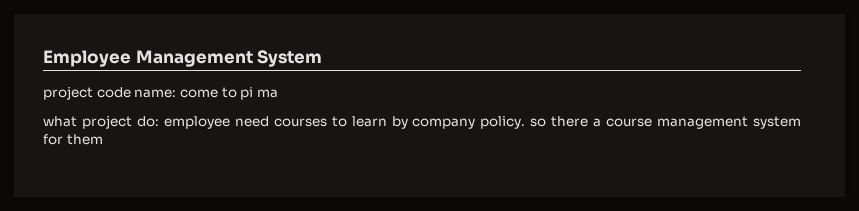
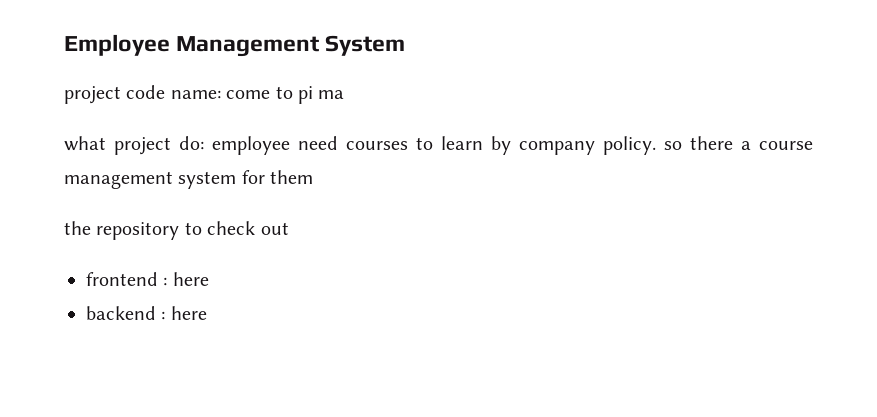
(103, 139) none -> [64,221,289,240] [86,272,209,286] [86,306,207,320] // the repository to check out // frontend : here // backend : here

